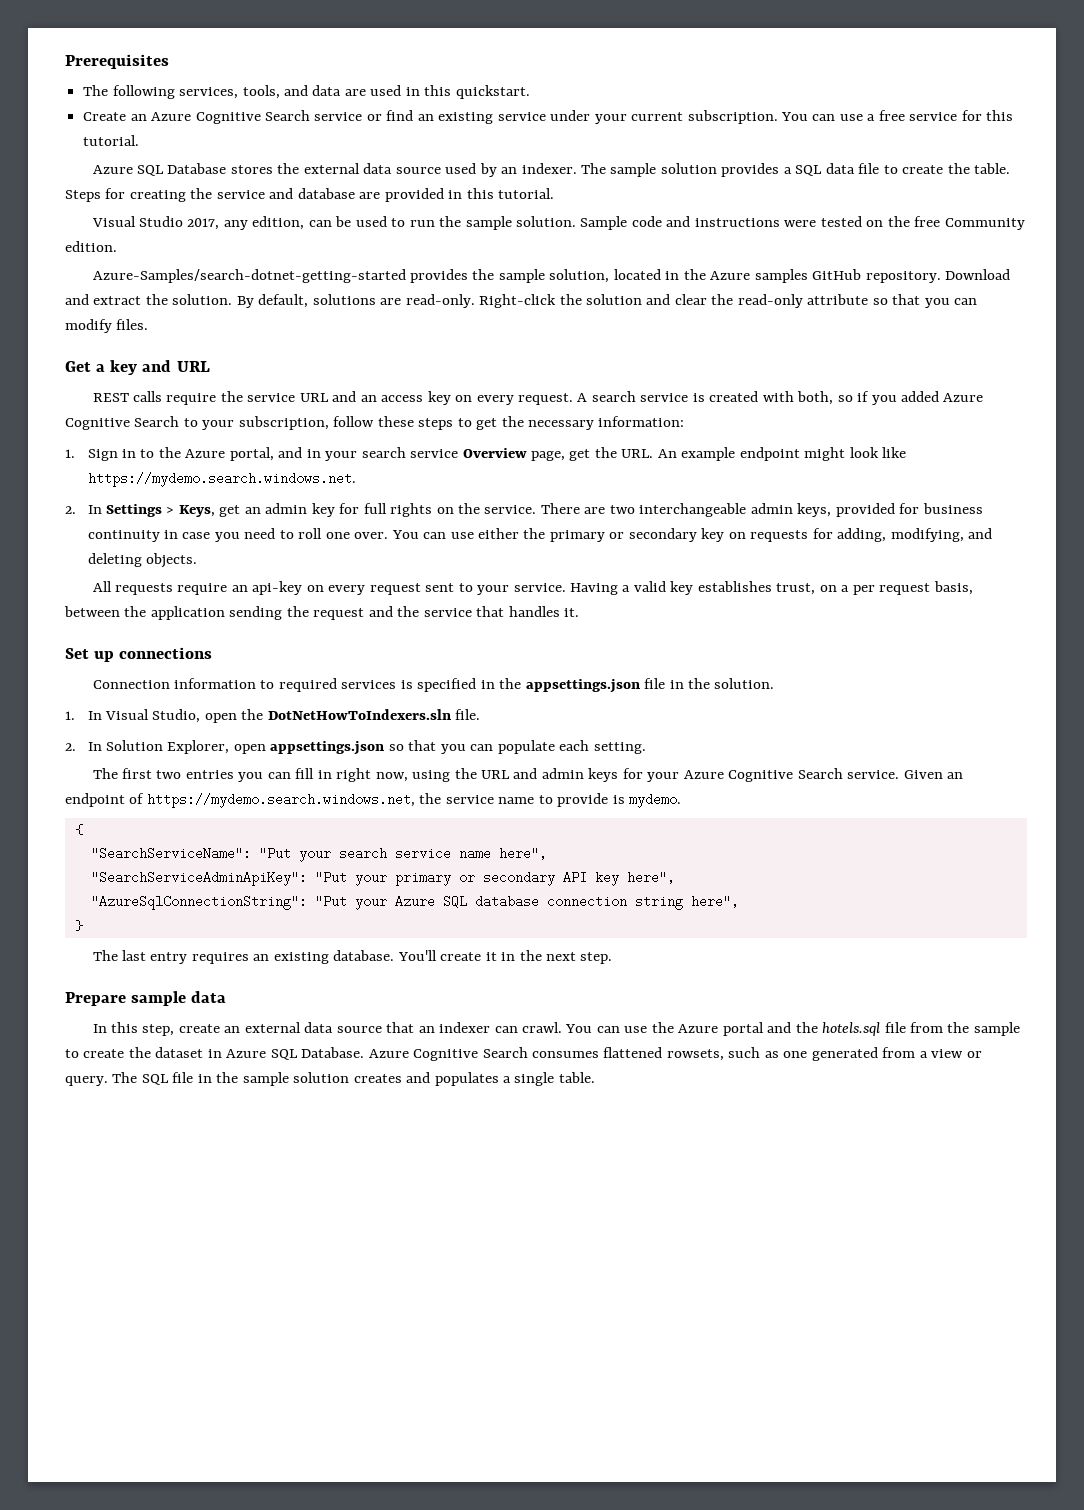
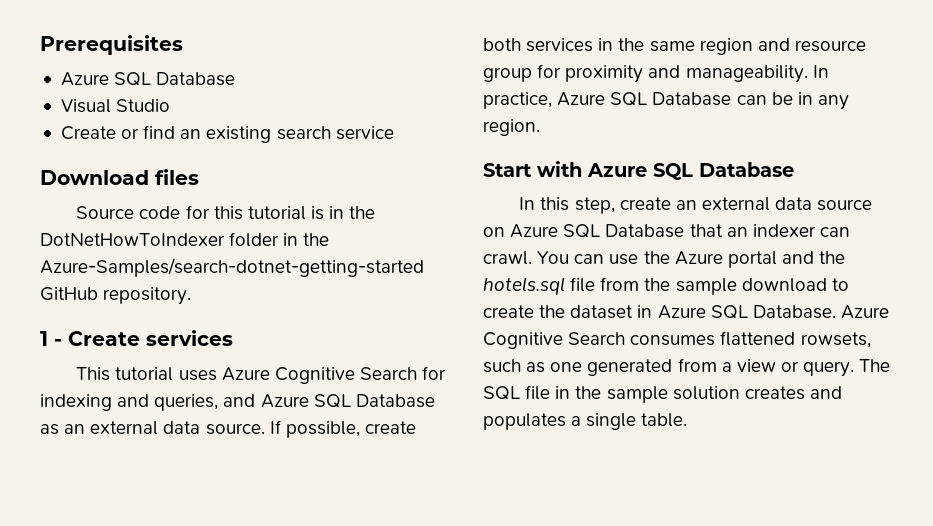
[83,85,530,99] [83,110,363,124] The following services, tools, and data are used in this quickstart. // Create an Azure Cognitive Search service -> [60,72,236,86] [60,99,171,113] [60,126,116,140] Azure SQL Database // Visual Studio // Create
[497,110,1014,124] [83,135,140,146] [92,163,1010,177] [65,188,555,202] [91,216,1025,230] [65,241,117,252] [92,269,1010,283] [65,294,978,308] [65,319,149,333] [65,360,210,375] [92,391,984,405] [65,416,685,430] [65,447,907,461] [87,472,356,487] [65,503,983,517] [87,528,993,542] [87,553,198,568] [92,581,973,595] [64,606,580,620] [65,647,213,662] [92,678,775,693] [65,709,481,723] [65,740,646,755] [92,768,963,782] [65,793,682,808] [74,824,83,835] [90,847,547,862] [90,871,675,886] [90,895,739,910] [74,920,83,931] [92,950,613,964] [65,991,227,1006] service under your current subscription. You can use a free service for this tutorial. // Azure SQL Database stores the external data source used by an indexer. The sample solution provides a SQL data file to create the table. Steps for creating the service and database are provided in this tutorial. // Visual Studio 2017, any edition, can be used to run the sample solution. Sample code and instructions were tested on the free Community edition. // Azure-Samples/search-dotnet-getting-started provides the sample solution, located in the Azure samples GitHub repository. Download and extract the solution. By default, solutions are read-only. Right-click the solution and clear the read-only attribute so that you can modify files. // Get a key and URL // REST calls require the service URL and an access key on every request. A search service is created with both, so if you added Azure Cognitive Search to your subscription, follow these steps to get the necessary information: // 1. Sign in to the Azure portal, and in your search service Overview page, get the URL. An example endpoint might look like https://mydemo.search.windows.net. // 2. In Settings > Keys, get an admin key for full rights on the service. There are two interchangeable admin keys, provided for business continuity in case you need to roll one over. You can use either the primary or secondary key on requests for adding, modifying, and deleting objects. // All requests require an api-key on every request sent to your service. Having a valid key establishes trust, on a per request basis, between the application sending the request and the service that handles it. // Set up connections // Connection information to required services is specified in the appsettings.json file in the solution. // 1. In Visual Studio, open the DotNetHowToIndexers.sln file. // 2. In Solution Explorer, open appsettings.json so that you can populate each setting. // The first two entries you can fill in right now, using the URL and admin keys for your Azure Cognitive Search service. Given an endpoint of https://mydemo.search.windows.net, the service name to provide is mydemo. // { // "SearchServiceName": "Put your search service name here", // "SearchServiceAdminApiKey": "Put your primary or secondary API key here", // "AzureSqlConnectionString": "Put your Azure SQL database connection string here", // } // The last entry requires an existing database. You'll create it in the next step. // Prepare sample data -> [276,126,394,140] [40,169,199,185] [76,205,376,220] [40,232,330,247] [40,258,424,277] [40,287,192,305] [40,330,233,346] [76,366,447,384] [40,394,435,411] [40,420,416,438] [483,38,866,55] [483,64,829,83] [483,92,849,110] [483,119,540,136] [483,161,794,180] search service // Download files // Source code for this tutorial is in the DotNetHowToIndexer folder in the Azure-Samples/search-dotnet-getting-started GitHub repository. // 1 - Create services // This tutorial uses Azure Cognitive Search for indexing and queries, and Azure SQL Database as an external data source. If possible, create both services in the same region and resource group for proximity and manageability. In practice, Azure SQL Database can be in any region. // Start with Azure SQL Database
(382, 1029) none -> [483,224,685,238] on Azure SQL Database
(1020, 1029) none -> [741,278,827,292] download

